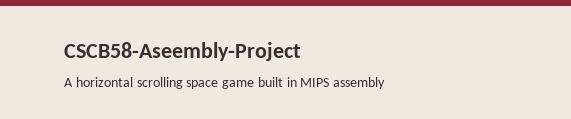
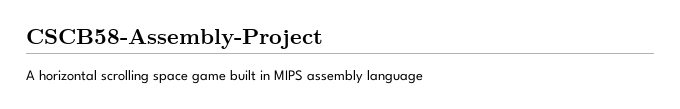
[64,42,301,61] CSCB58-Aseembly-Project -> [26,29,323,49] CSCB58-Assembly-Project
(386, 83) none -> [367,70,423,84] language

